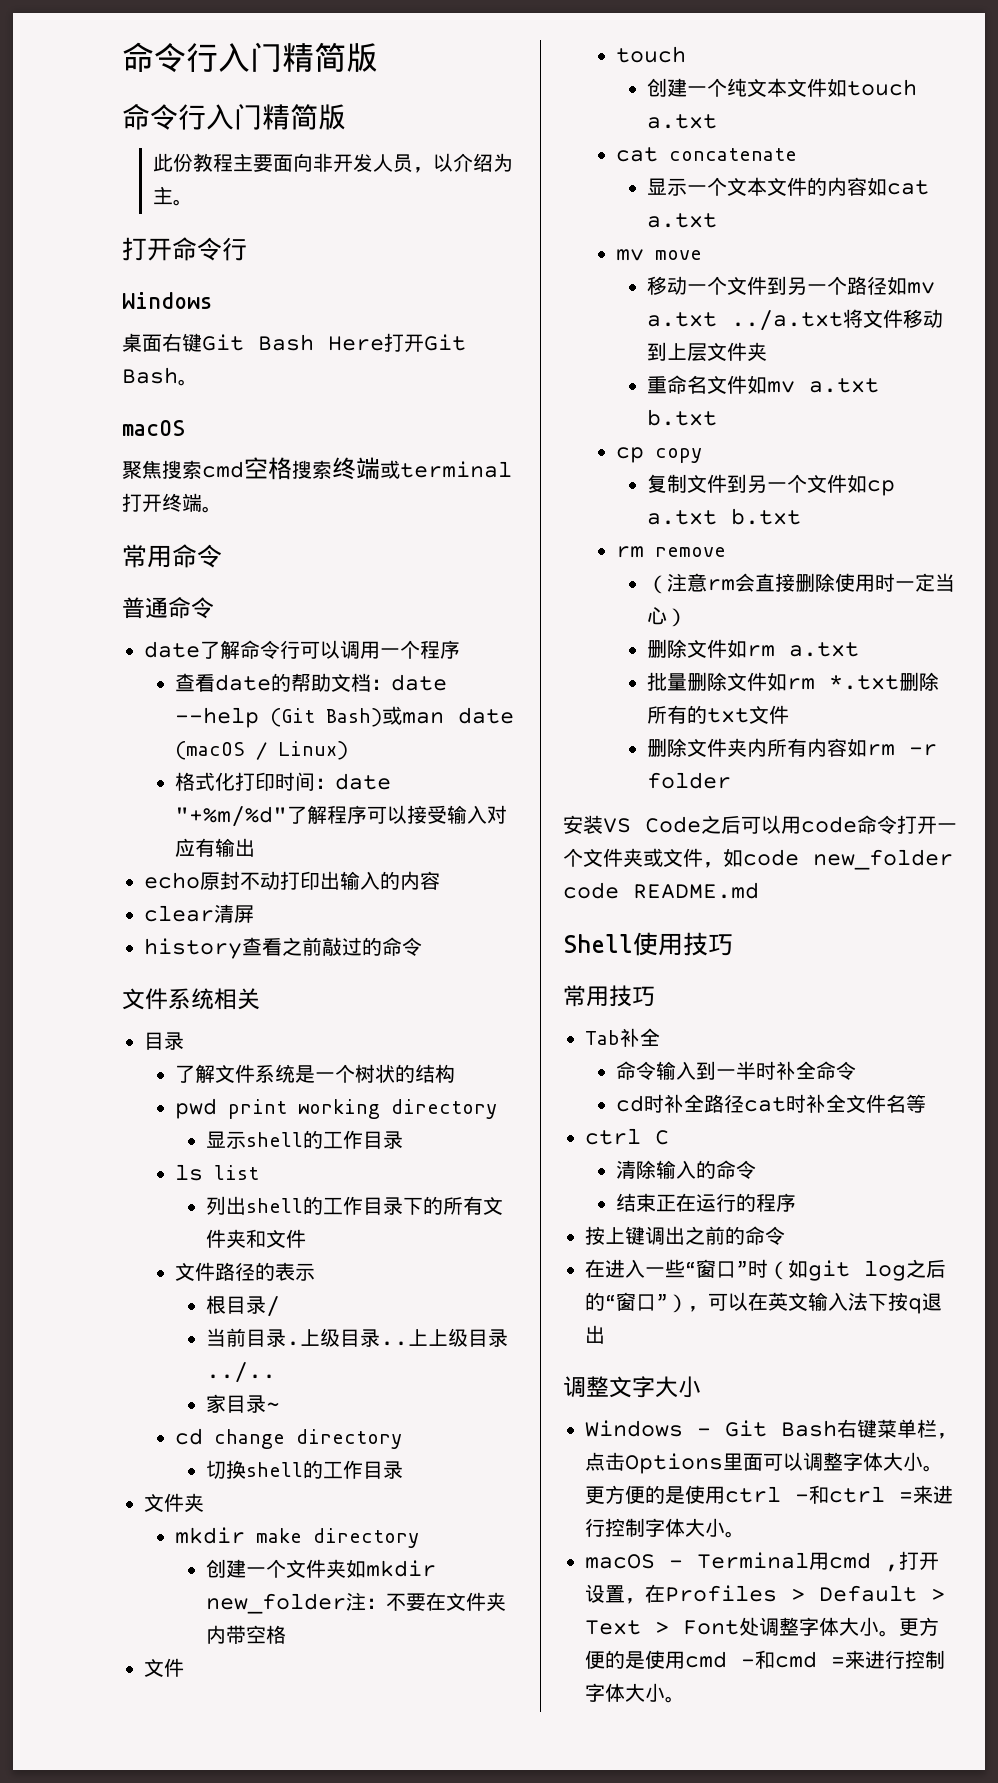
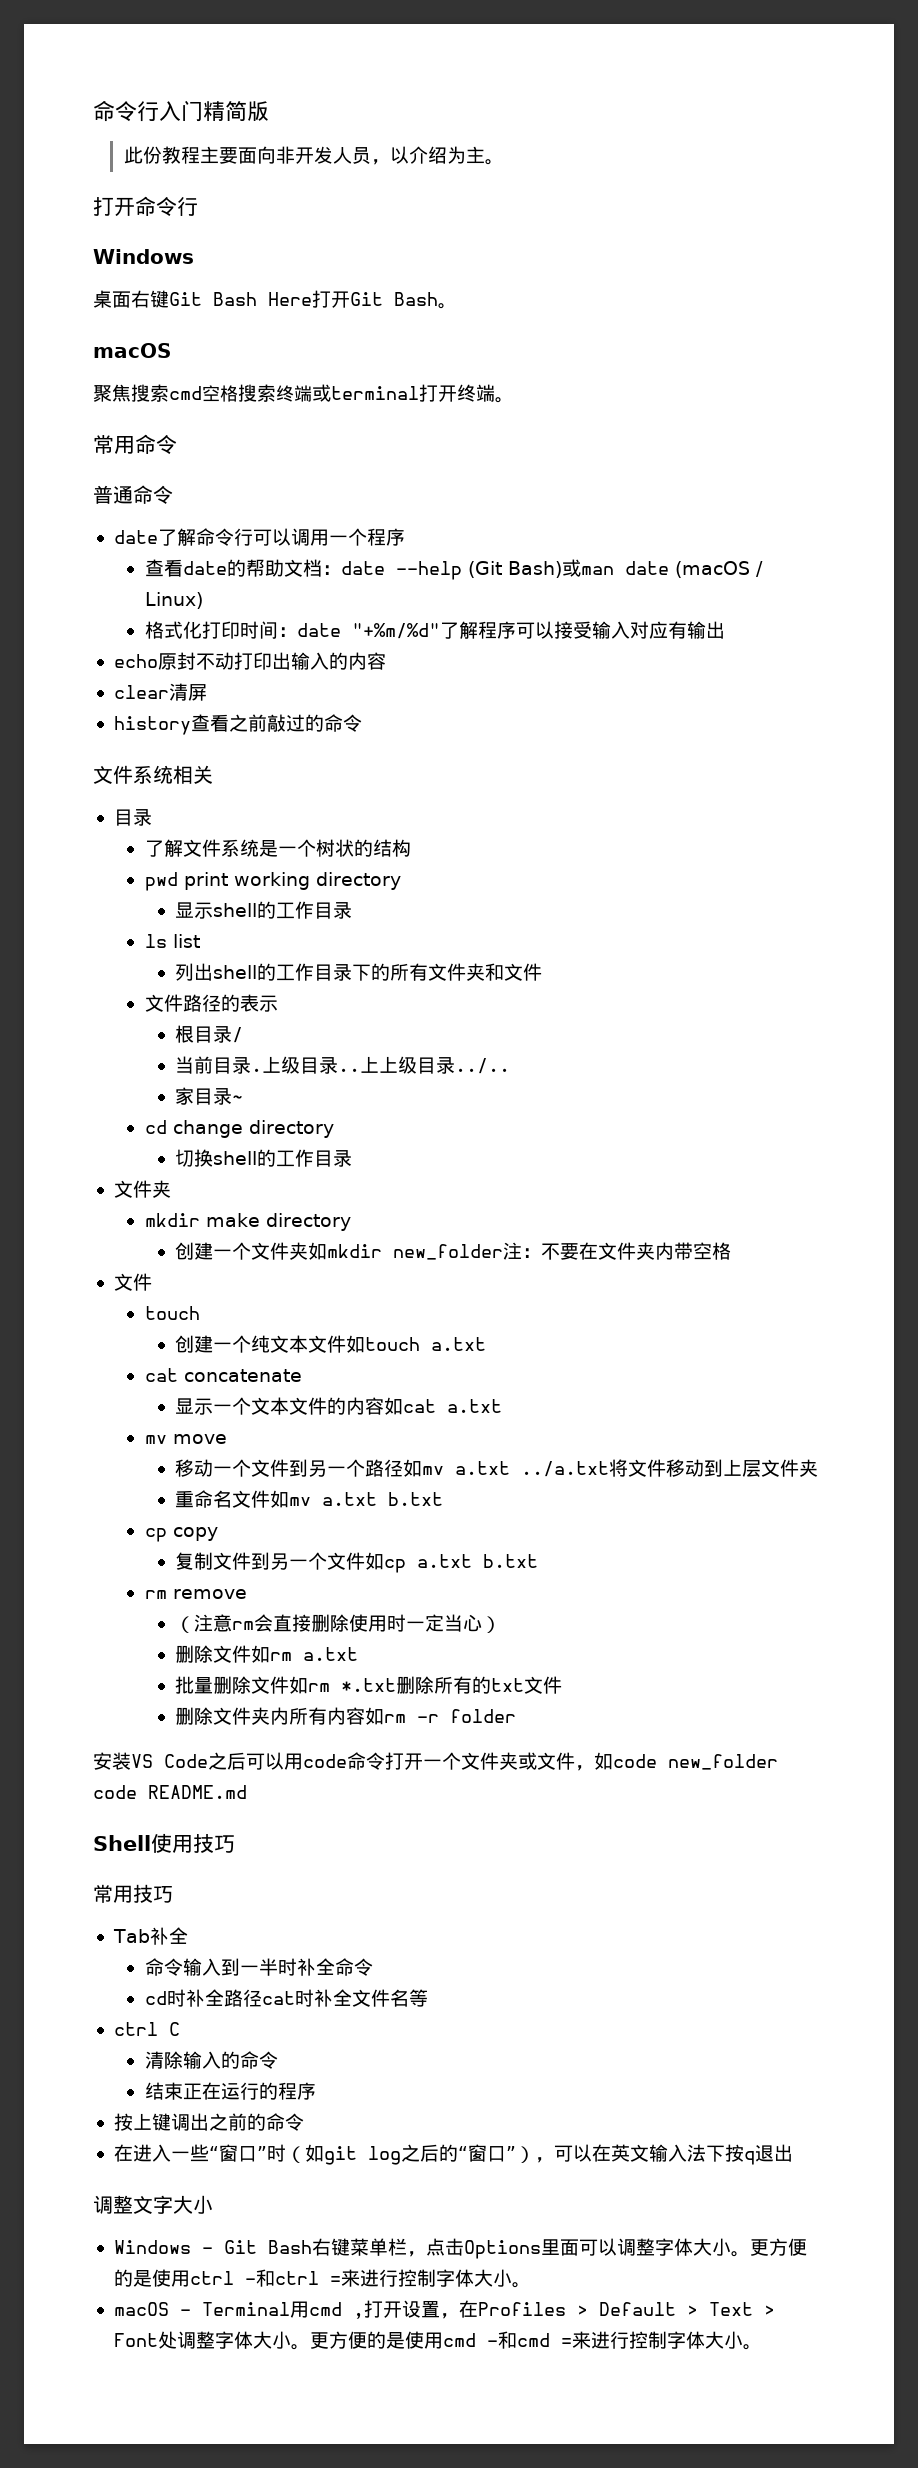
[122,42,378,73] [122,104,346,130] 命令行入门精简版 // 命令行入门精简版 -> [93,100,269,122] 命令行入门精简版

